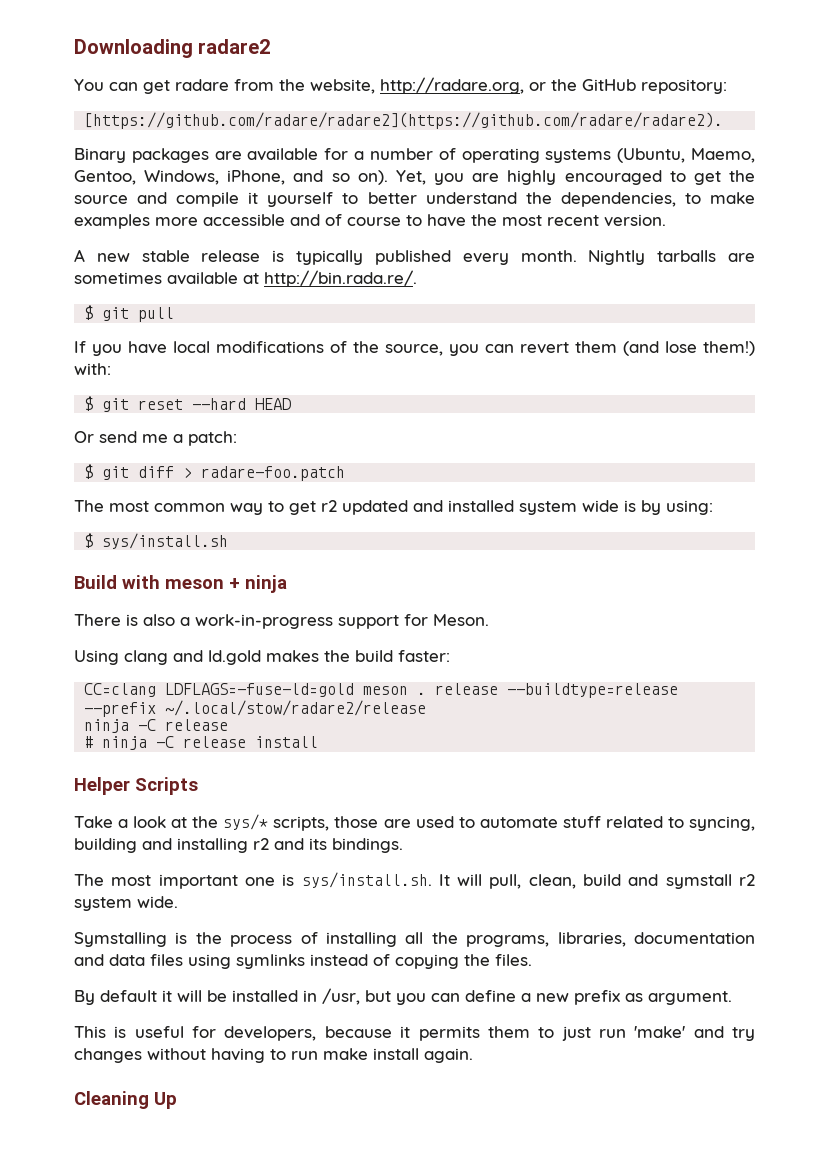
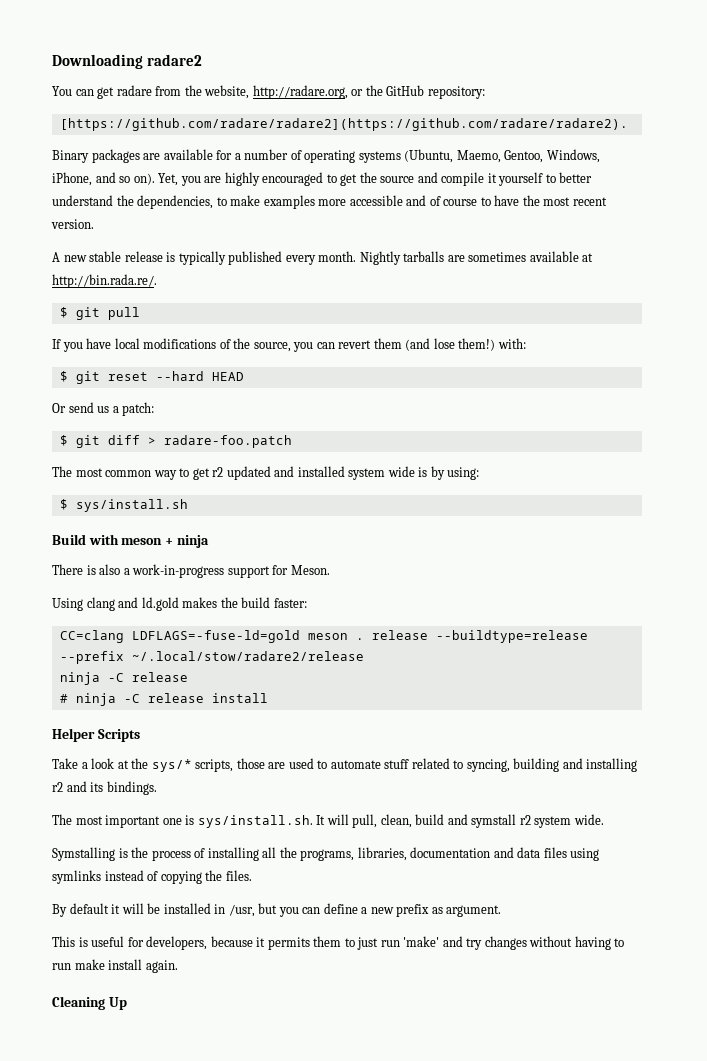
[142,434,168,443] me -> [97,406,110,413] us

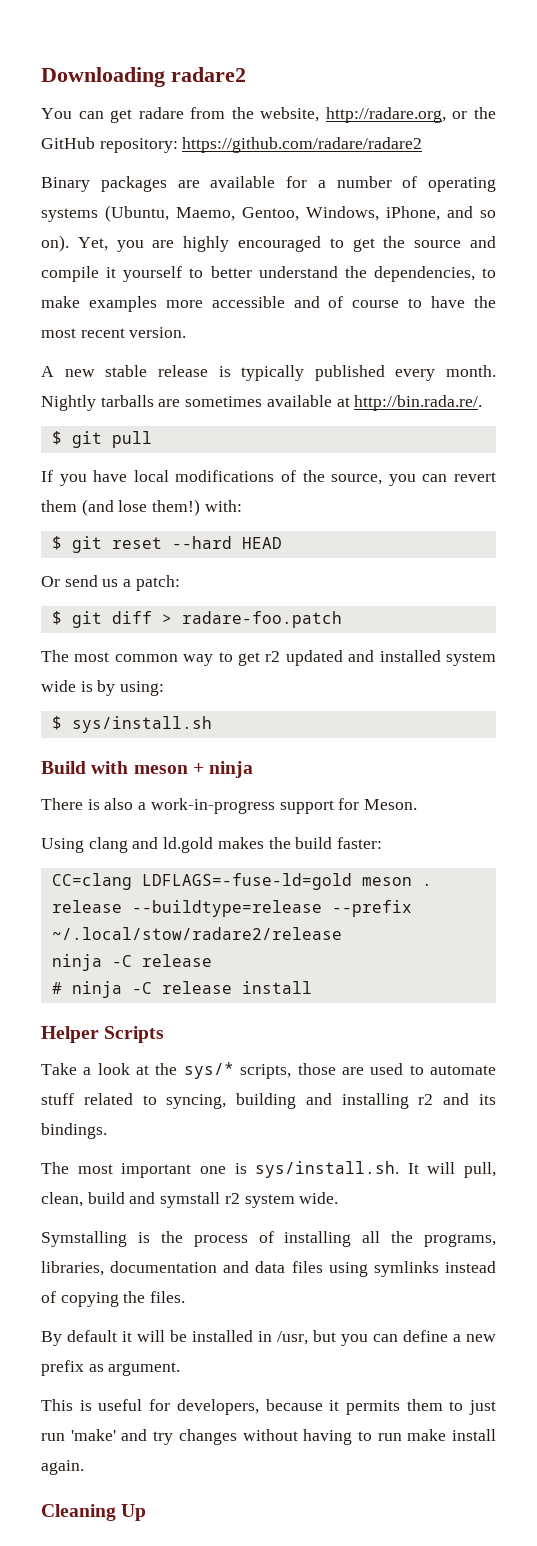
[59,118,628,131] // [https://github.com/radare/radare2](https://github.com/radare/radare2). -> [182,137,423,153] https://github.com/radare/radare2

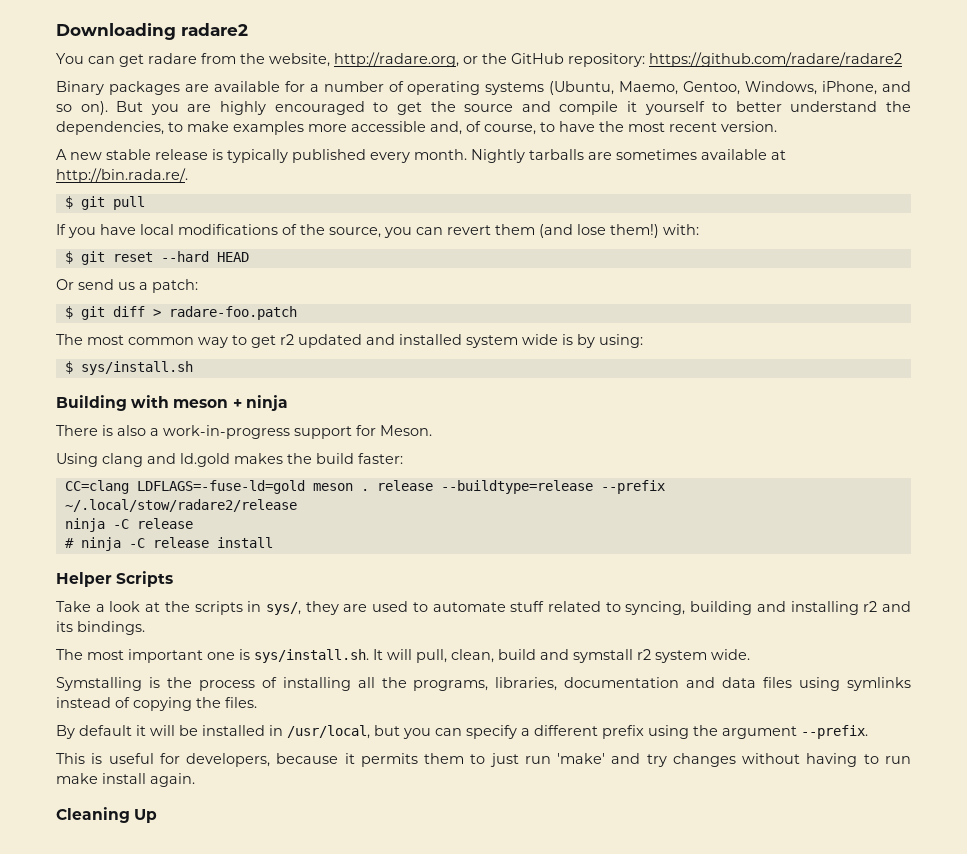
[77,237,108,251] Yet, -> [116,101,144,112] But
[293,296,400,308] and of course -> [430,121,536,135] and, of course,
[41,761,86,774] Build -> [56,395,127,411] Building
[183,1062,336,1079] sys/* scripts, those -> [194,601,339,615] scripts in sys/, they
[277,1331,308,1345] /usr, -> [287,725,370,739] /usr/local,
[403,1330,496,1342] [41,1360,181,1376] define a new prefix as argument. -> [466,725,868,739] specify a different prefix using the argument --prefix.

